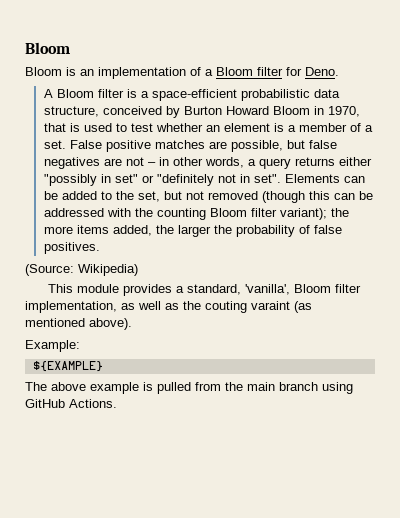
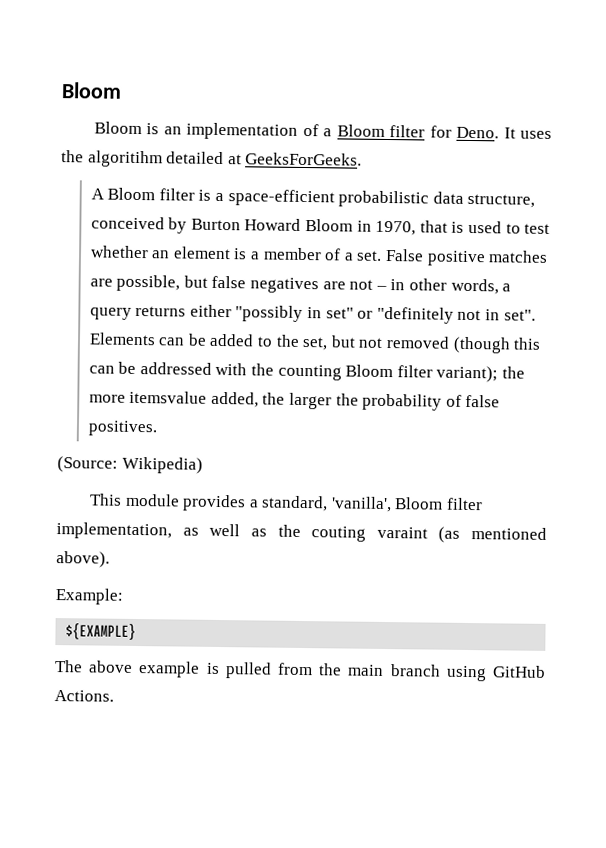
(339, 71) none -> [503,127,553,139] [61,150,363,168] It uses the algoritihm detailed at GeeksForGeeks.
[76,225,109,234] items -> [129,390,208,404] itemsvalue

